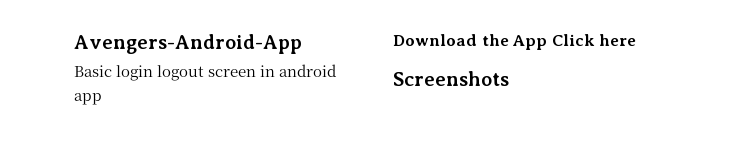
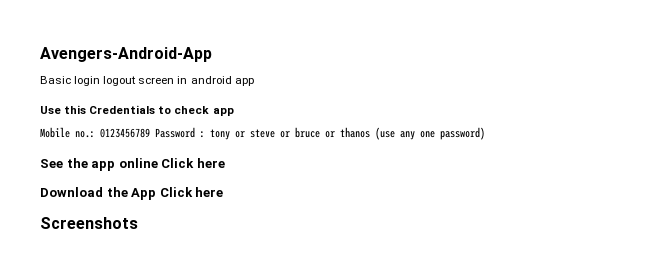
(102, 99) none -> [40,105,234,116] [40,127,485,140] [40,158,225,171] // Use this Credentials to check app // Mobile no.: 0123456789 Password : tony or steve or bruce or thanos (use any one password) // See the app online Click here

